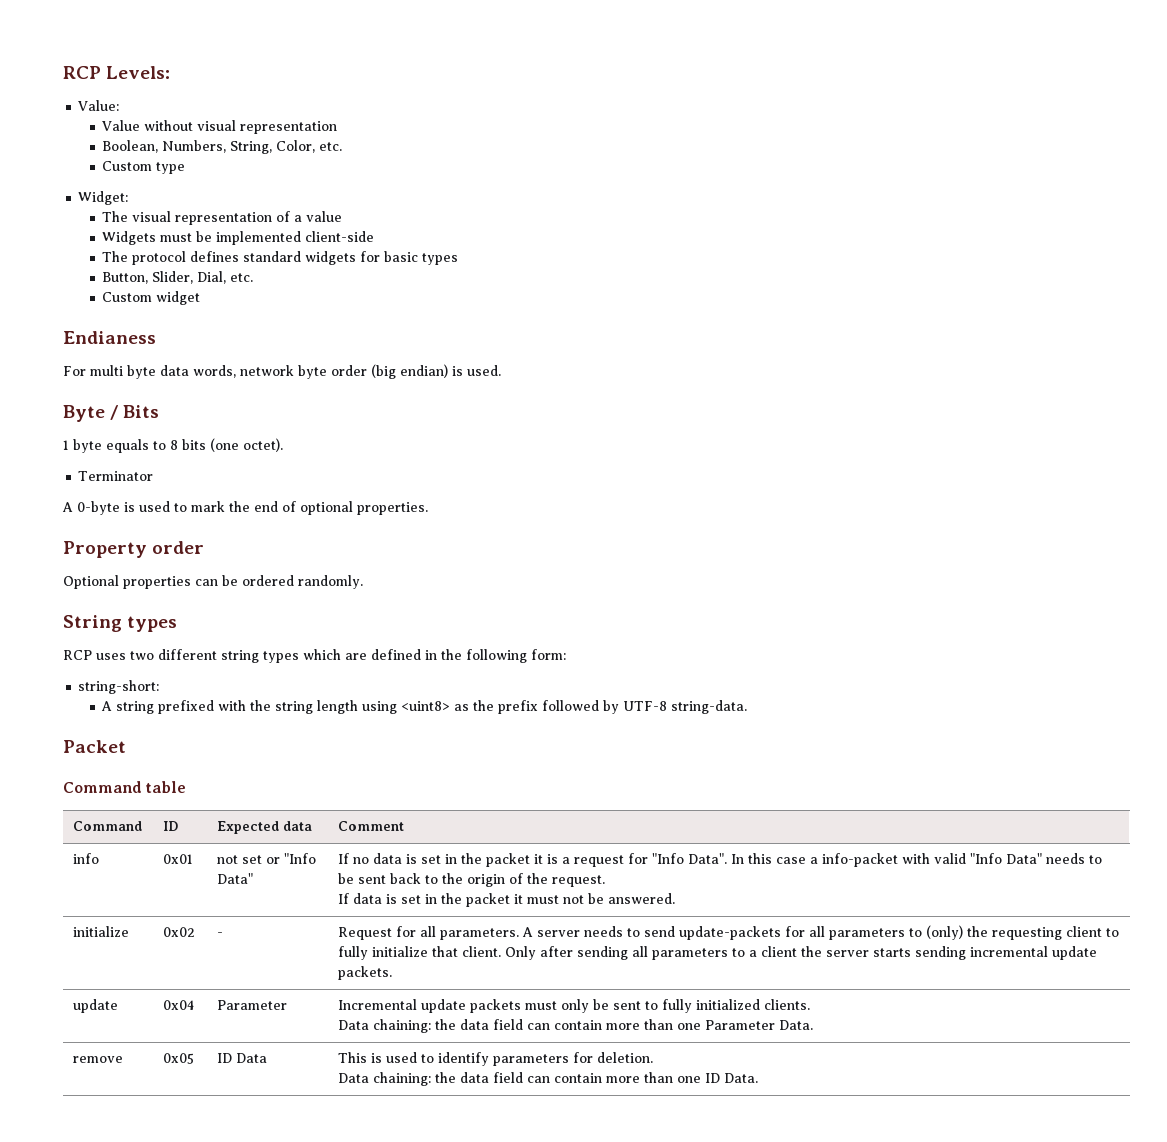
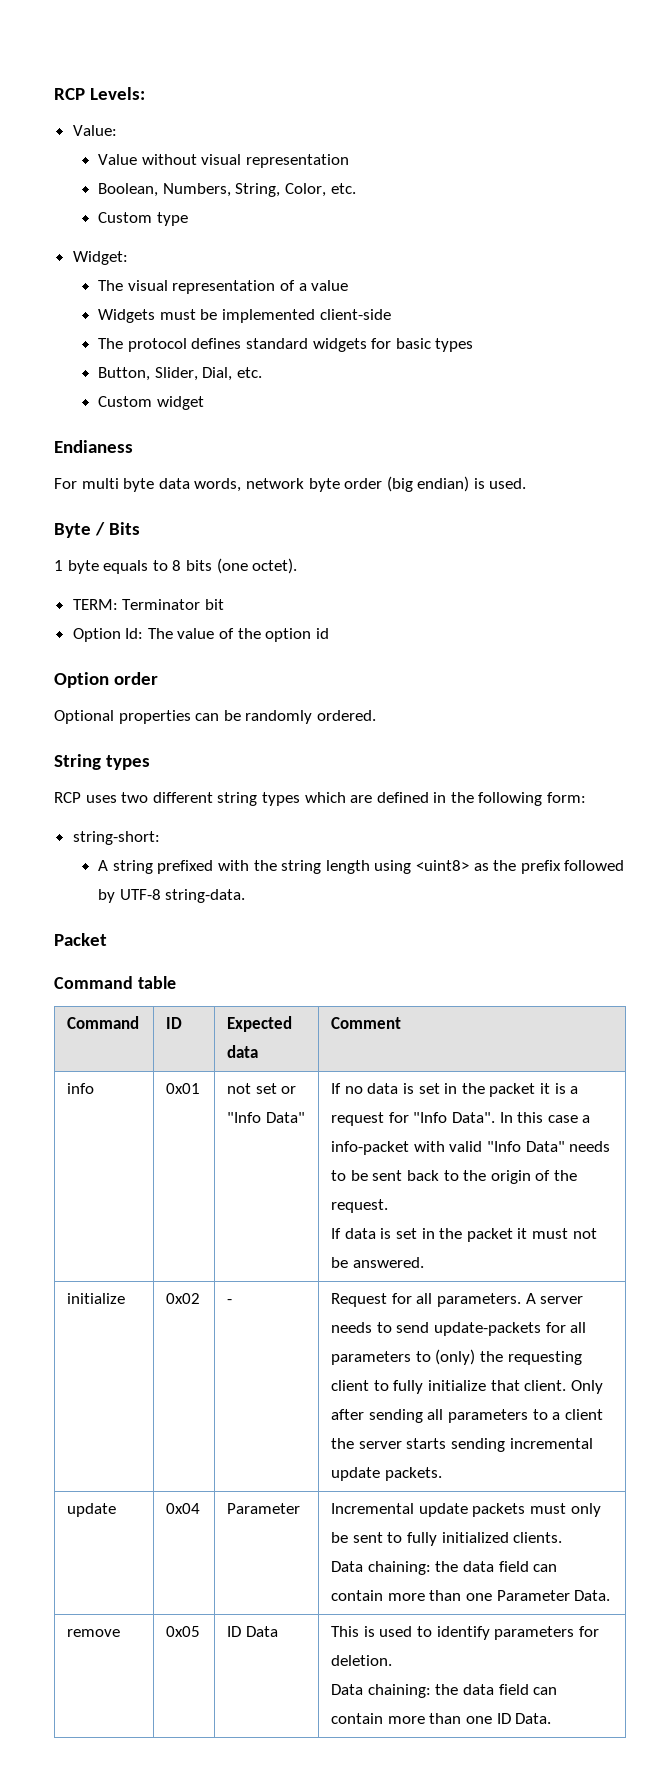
(283, 445) none -> [72,599,118,610] TERM:
[62,501,428,515] [63,541,147,558] // A 0-byte is used to mark the end of optional properties. // Property -> [204,599,224,610] [72,628,329,642] [54,672,109,688] bit // Option Id: The value of the option id // Option
[242,575,363,589] ordered randomly. -> [245,710,376,724] randomly ordered.

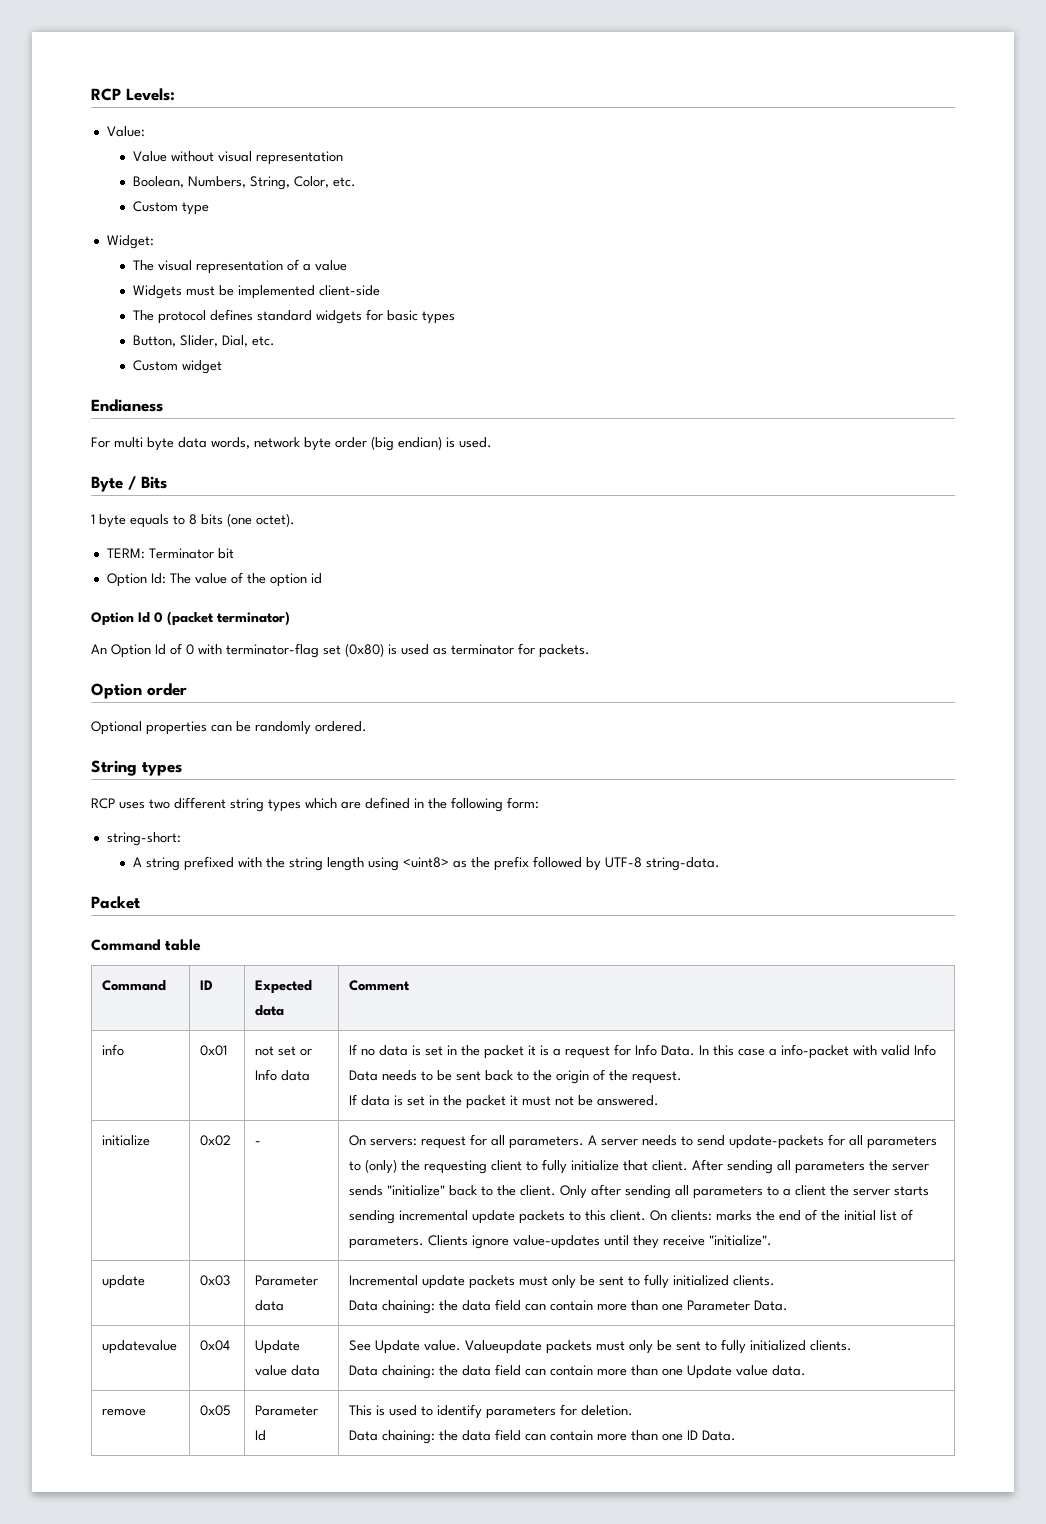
(329, 633) none -> [91,611,290,626] [91,643,590,658] // Option Id 0 (packet terminator) // An Option Id of 0 with terminator-flag set (0x80) is used as terminator for packets.
[227,1112,305,1123] "Info Data" -> [255,1069,311,1081] Info data
[413,1112,495,1123] "Info Data". -> [635,1044,696,1056] Info Data.
[486,1141,565,1152] "Info Data" -> [914,1044,937,1056] [349,1070,379,1081] Info Data
[331,1293,388,1307] Request -> [349,1135,467,1149] On servers: request
(567, 1385) none -> [692,1159,930,1174] [349,1185,557,1196] After sending all parameters the server sends "initialize" back to the client.
[384,1467,442,1481] packets. -> [519,1209,914,1224] [349,1235,773,1249] packets to this client. On clients: marks the end of the initial list of parameters. Clients ignore value-updates until they receive "initialize".
[166,1503,201,1514] [227,1503,301,1514] 0x04 | Parameter -> [200,1275,231,1286] [255,1275,319,1286] [255,1300,285,1311] 0x03 | Parameter data
(611, 1595) none -> [102,1340,178,1354] [200,1340,231,1351] [255,1340,301,1354] [255,1365,321,1376] [349,1339,853,1354] [349,1364,807,1379] // updatevalue | 0x04 | Update value data | See Update value. Valueupdate packets must only be sent to fully initialized clients. // Data chaining: the data field can contain more than one Update value data.
[227,1626,278,1637] ID Data -> [255,1405,319,1416] [255,1430,267,1441] Parameter Id

